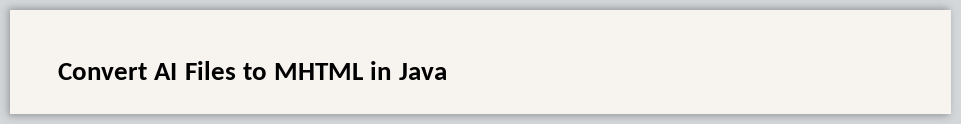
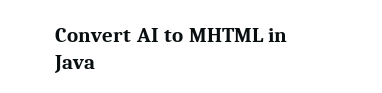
[184,61,236,80] Files -> (159, 35) none

